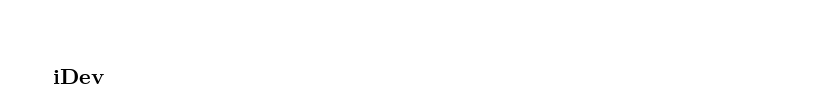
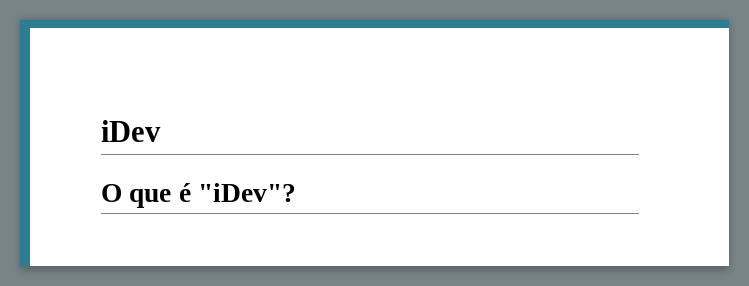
(104, 76) none -> [101,183,297,208] // O que é "iDev"?

